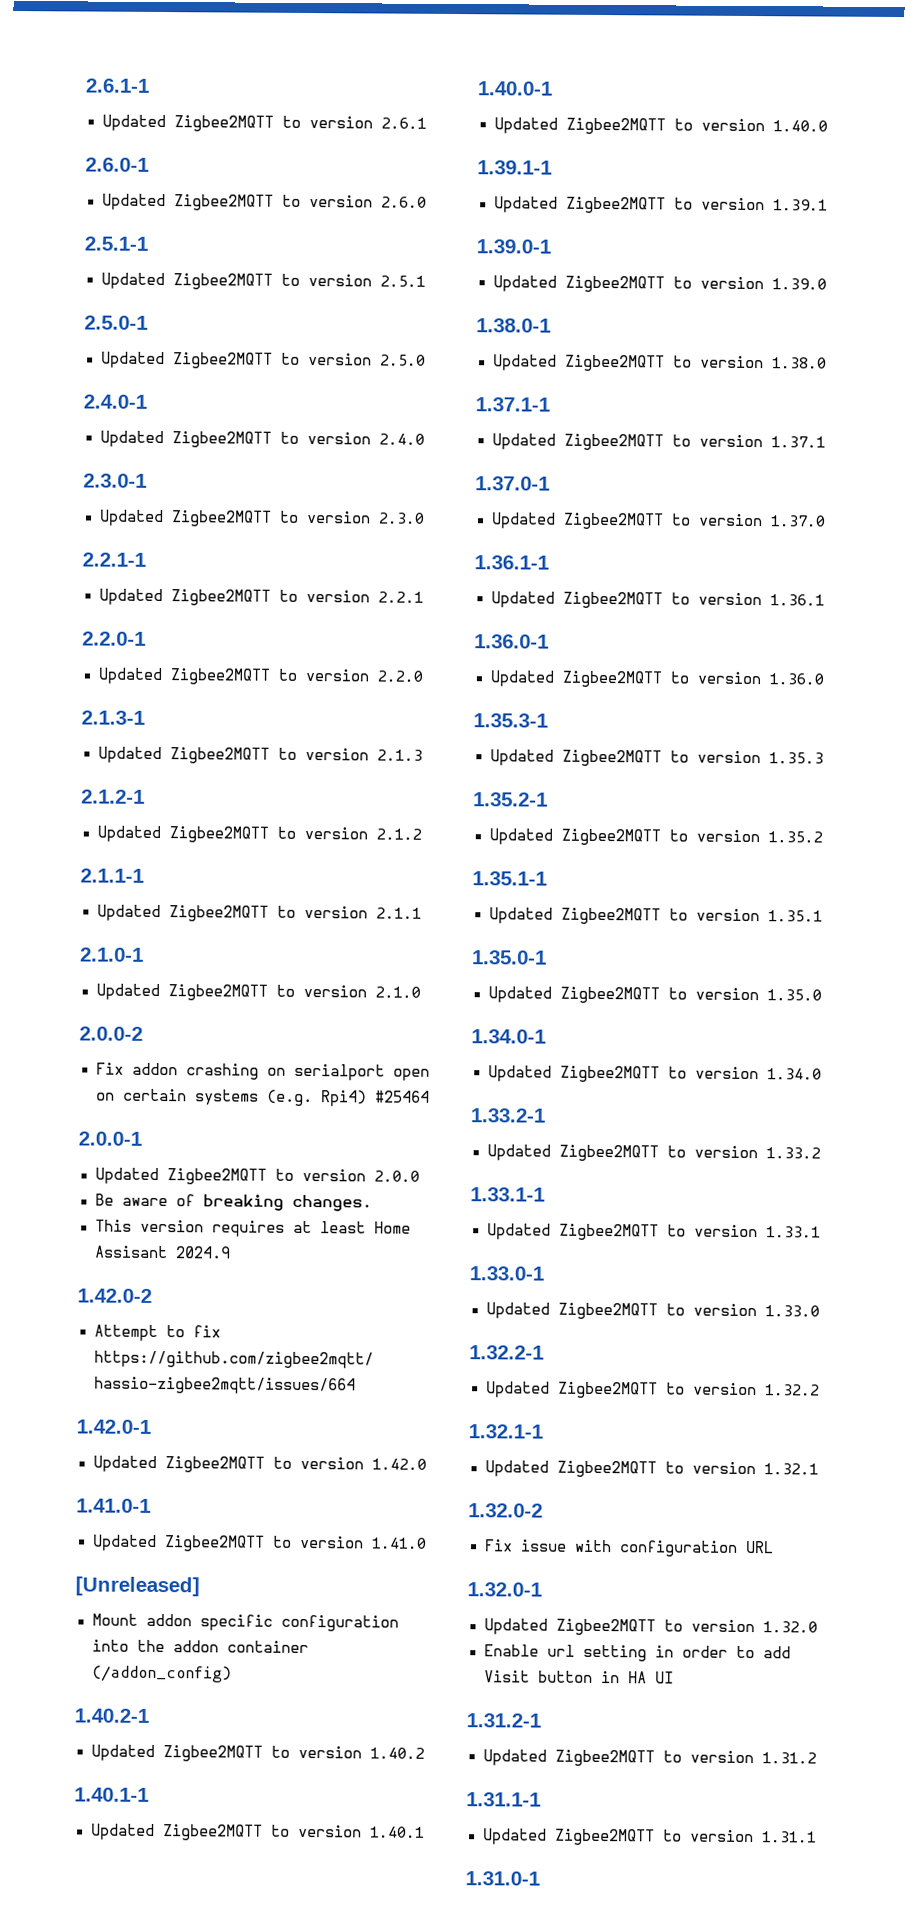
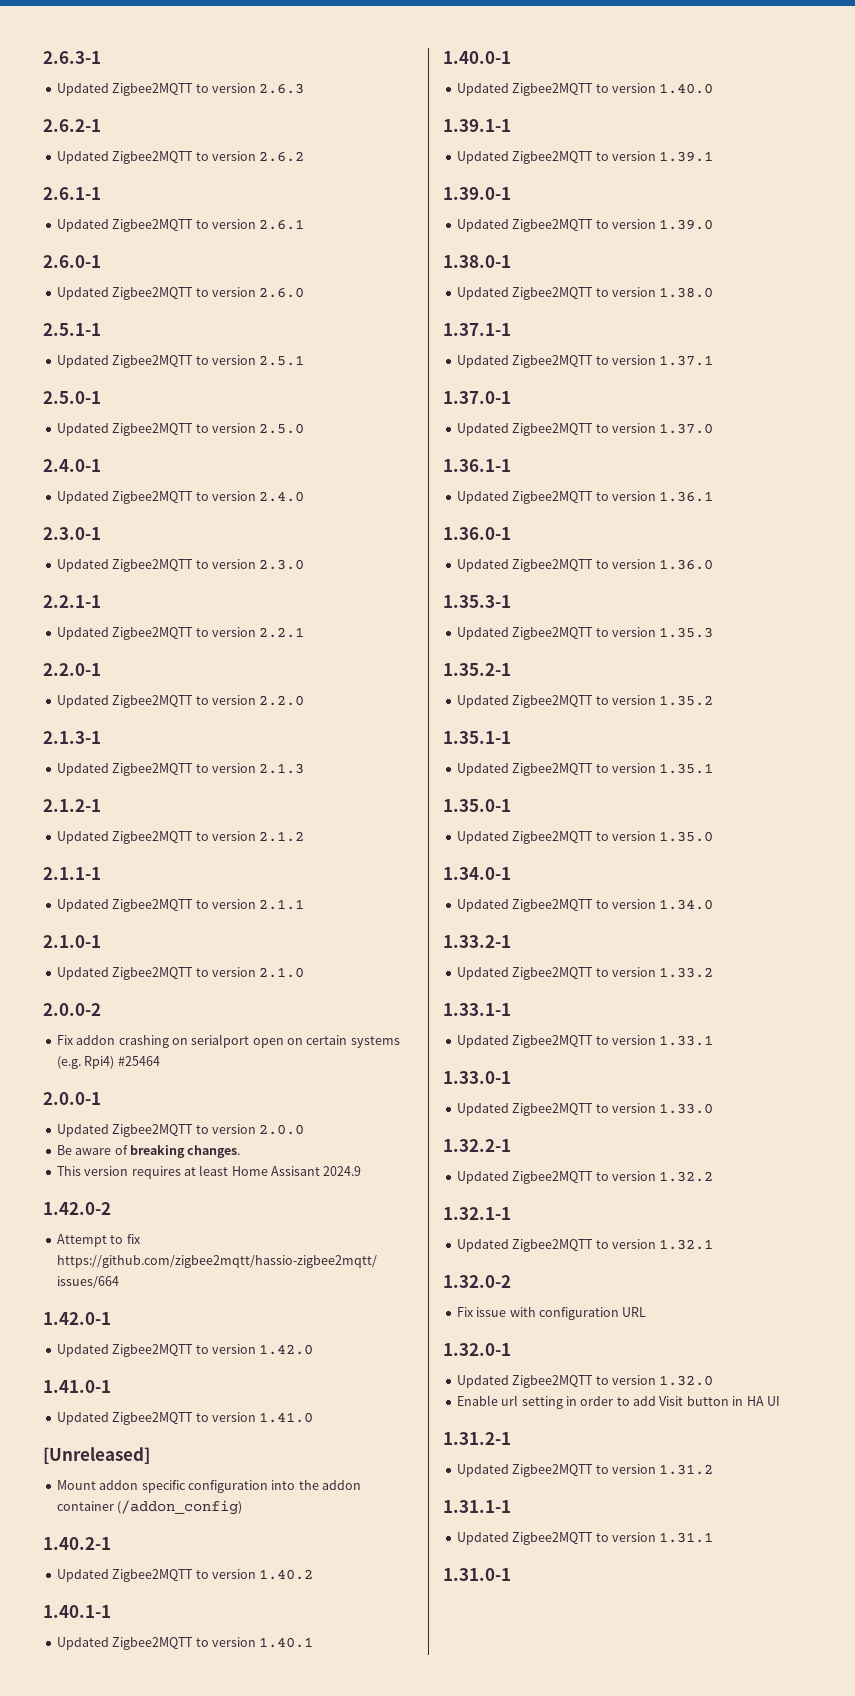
(85, 85) none -> [43,51,101,64] [56,83,305,96] [43,119,101,132] [56,151,305,164] 2.6.3-1 // Updated Zigbee2MQTT to version 2.6.3 // 2.6.2-1 // Updated Zigbee2MQTT to version 2.6.2 //

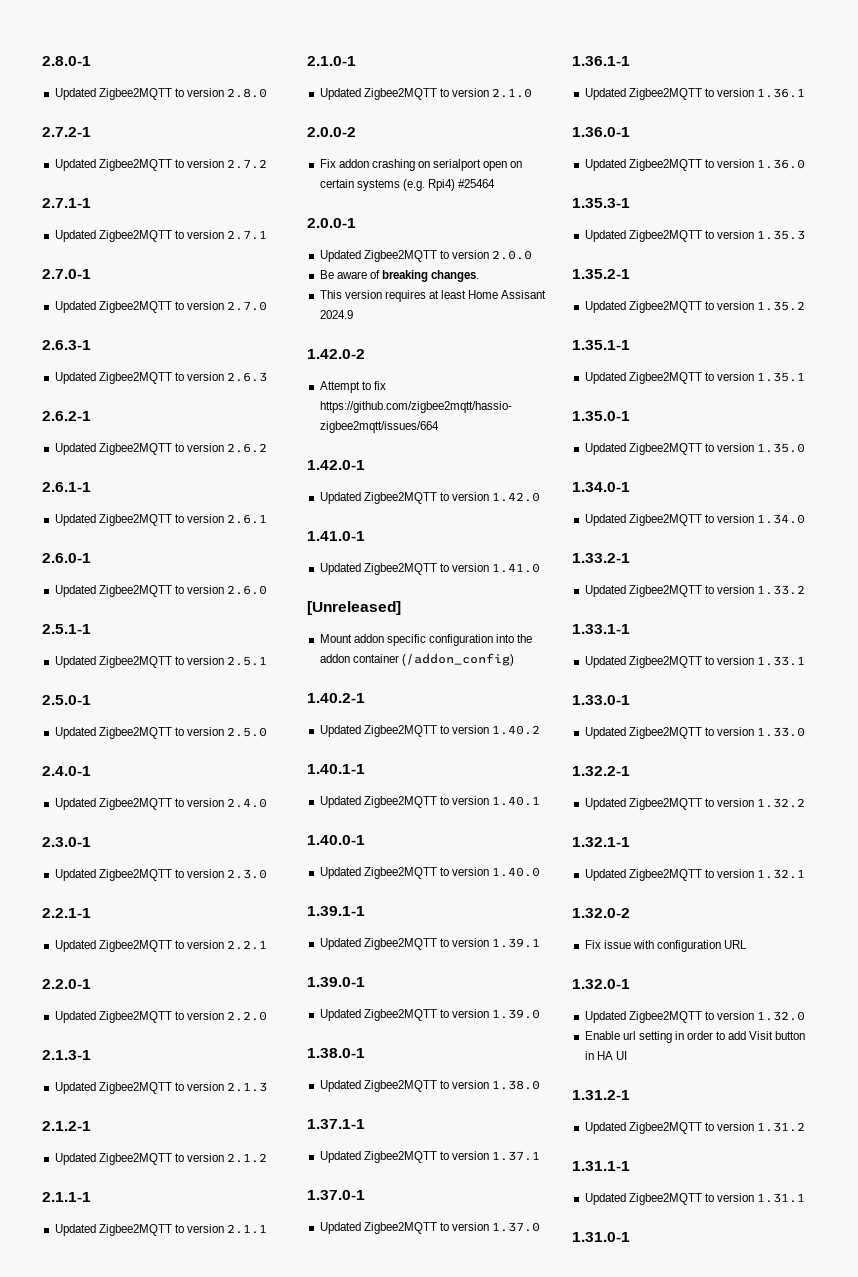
(43, 57) none -> [42,56,91,66] [54,88,268,100] [42,127,91,137] [54,159,268,171] [42,198,91,208] [54,230,268,242] [42,269,91,279] [54,301,268,313] 2.8.0-1 // Updated Zigbee2MQTT to version 2.8.0 // 2.7.2-1 // Updated Zigbee2MQTT to version 2.7.2 // 2.7.1-1 // Updated Zigbee2MQTT to version 2.7.1 // 2.7.0-1 // Updated Zigbee2MQTT to version 2.7.0 //

